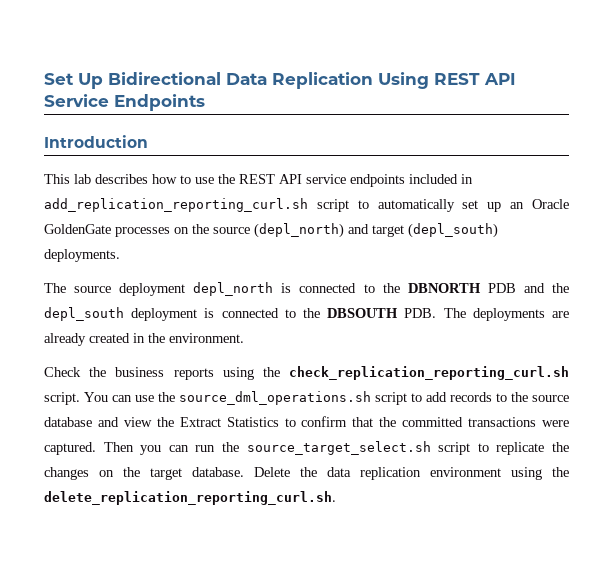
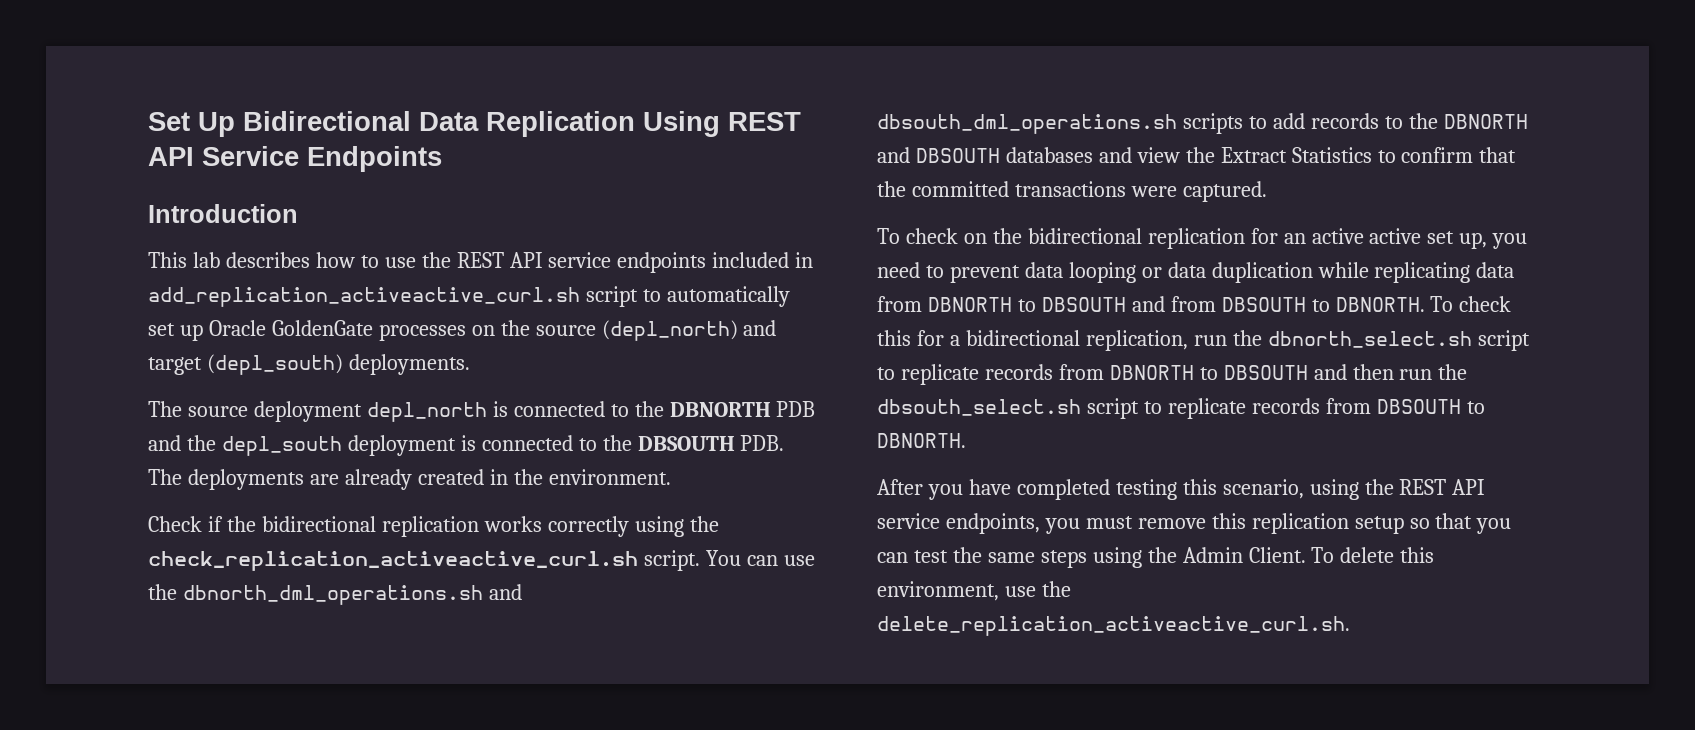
[44,198,308,212] add_replication_reporting_curl.sh -> [148,287,580,307] add_replication_activeactive_curl.sh
[510,202,525,209] an -> (203, 332) none
[89,366,569,380] the business reports using the check_replication_reporting_curl.sh -> [207,516,719,537] [148,551,638,571] if the bidirectional replication works correctly using the check_replication_activeactive_curl.sh
[179,391,407,405] source_dml_operations.sh script -> [182,584,522,605] [877,113,1243,134] dbnorth_dml_operations.sh and dbsouth_dml_operations.sh scripts
[532,395,569,402] [44,417,92,427] source database -> [1443,114,1528,129] [877,147,1093,163] DBNORTH and DBSOUTH databases
[103,441,569,455] [44,467,569,480] [44,491,336,505] Then you can run the source_target_select.sh script to replicate the changes on the target database. Delete the data replication environment using the delete_replication_reporting_curl.sh. -> [877,228,1528,249] [877,262,1515,283] [877,296,1512,312] [877,330,1530,351] [877,364,1468,385] [877,398,1485,419] [877,433,966,448] [877,479,1486,500] [877,513,1512,534] [877,547,1435,568] [877,581,1071,601] [877,616,1350,636] // To check on the bidirectional replication for an active active set up, you need to prevent data looping or data duplication while replicating data from DBNORTH to DBSOUTH and from DBSOUTH to DBNORTH. To check this for a bidirectional replication, run the dbnorth_select.sh script to replicate records from DBNORTH to DBSOUTH and then run the dbsouth_select.sh script to replicate records from DBSOUTH to DBNORTH. // After you have completed testing this scenario, using the REST API service endpoints, you must remove this replication setup so that you can test the same steps using the Admin Client. To delete this environment, use the delete_replication_activeactive_curl.sh.

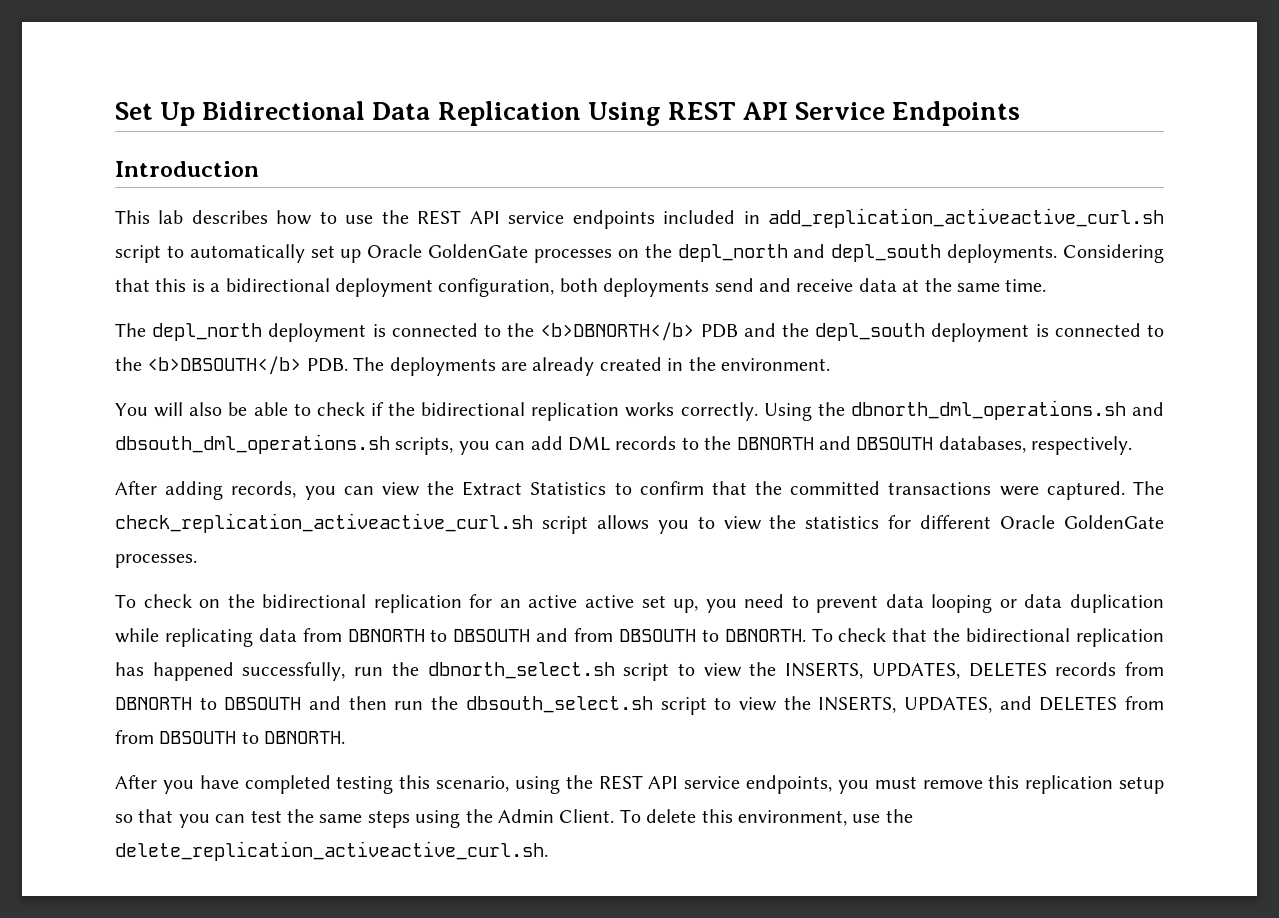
[535,320,777,341] [148,354,470,375] [148,401,771,422] source (depl_north) and target (depl_south) deployments. // The source deployment depl_north is connected to the DBNORTH -> [677,244,1164,263] [115,278,1047,297] [115,322,695,342] depl_north and depl_south deployments. Considering that this is a bidirectional deployment configuration, both deployments send and receive data at the same time. // The depl_north deployment is connected to the <b>DBNORTH</b>
[637,436,735,451] DBSOUTH -> [147,356,302,375] <b>DBSOUTH</b>
[148,516,202,532] Check -> [115,402,365,417] You will also be able to check
[547,516,719,537] [148,550,815,571] [148,584,522,605] [877,113,1305,134] correctly using the check_replication_activeactive_curl.sh script. You can use the dbnorth_dml_operations.sh and dbsouth_dml_operations.sh scripts to add -> [680,400,1164,421] [115,434,610,455] correctly. Using the dbnorth_dml_operations.sh and dbsouth_dml_operations.sh scripts, you can add DML
[1005,147,1132,163] databases and -> [938,436,1133,455] [115,481,374,500] databases, respectively. // After adding records, you can
(1267, 191) none -> [1132,481,1164,495] [115,513,1164,534] [115,554,197,568] The check_replication_activeactive_curl.sh script allows you to view the statistics for different Oracle GoldenGate processes.
[877,330,1188,351] this for a bidirectional replication, -> [892,628,1164,647] [115,662,346,681] that the bidirectional replication has happened successfully,
[900,364,979,385] replicate -> [703,662,1047,679] view the INSERTS, UPDATES, DELETES
[1167,398,1320,419] replicate records -> [738,696,1164,713] view the INSERTS, UPDATES, and DELETES from

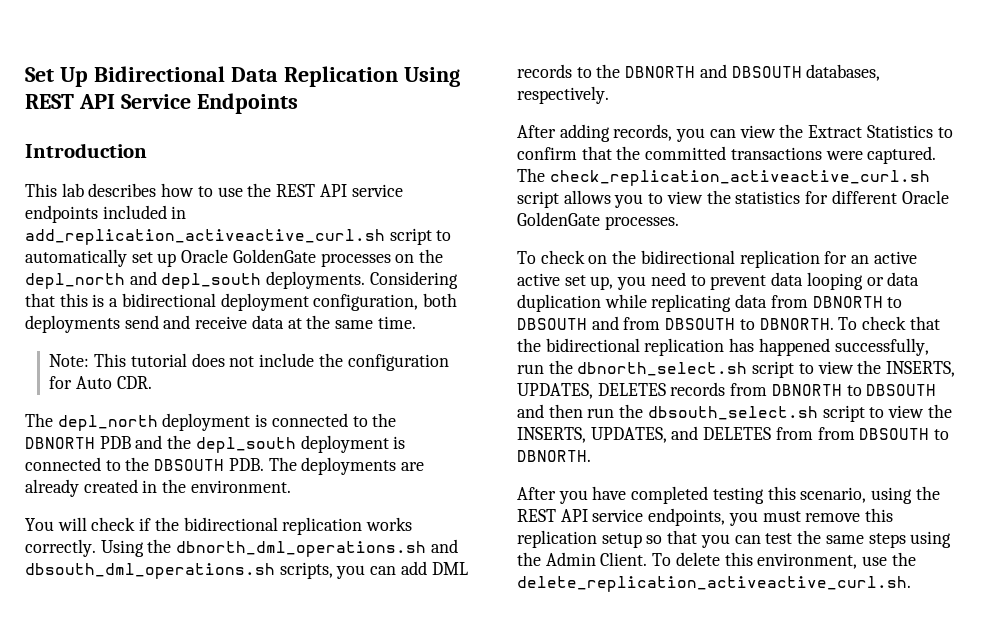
(1047, 285) none -> [49,353,449,371] [49,376,152,389] // Note: This tutorial does not include the configuration for Auto CDR.
[540,322,695,341] <b>DBNORTH</b> -> [25,437,95,449] DBNORTH
[147,356,302,375] <b>DBSOUTH</b> -> [154,459,225,471] DBSOUTH
[189,402,311,416] also be able to -> (87, 524) none

